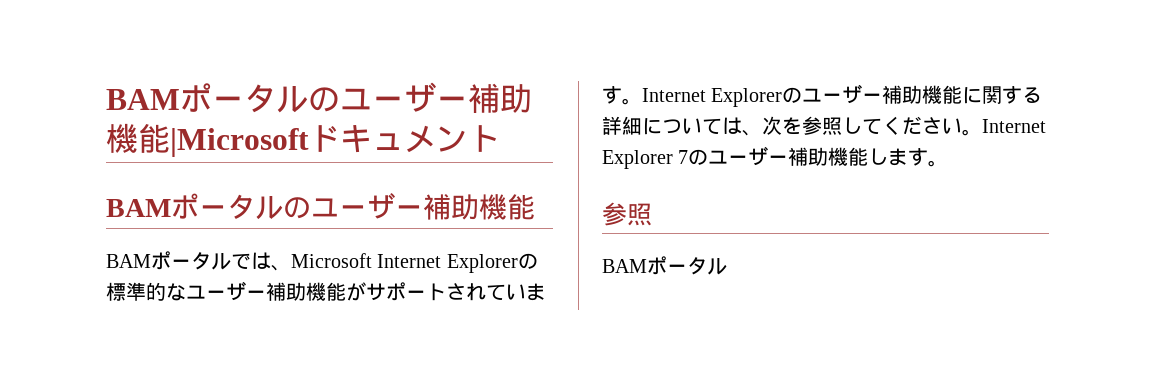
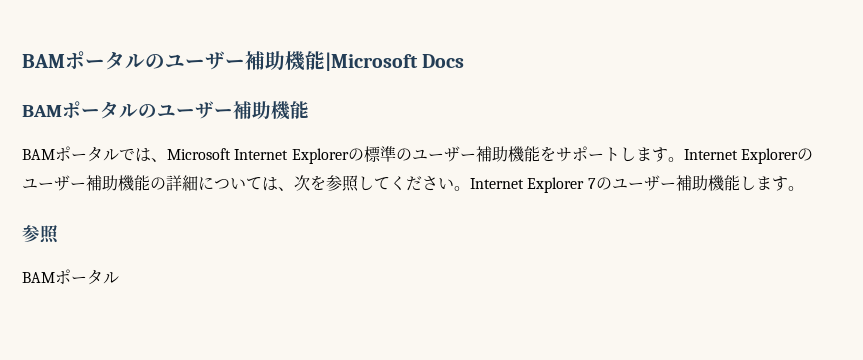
[308,125,500,153] ドキュメント -> [422,54,465,68] Docs
[146,281,366,301] 的なユーザー補助機能が -> [395,146,556,162] のユーザー補助機能を
[446,283,526,301] されてい -> [619,147,636,162] し
[962,86,1043,104] に関する -> [150,177,166,190] の

